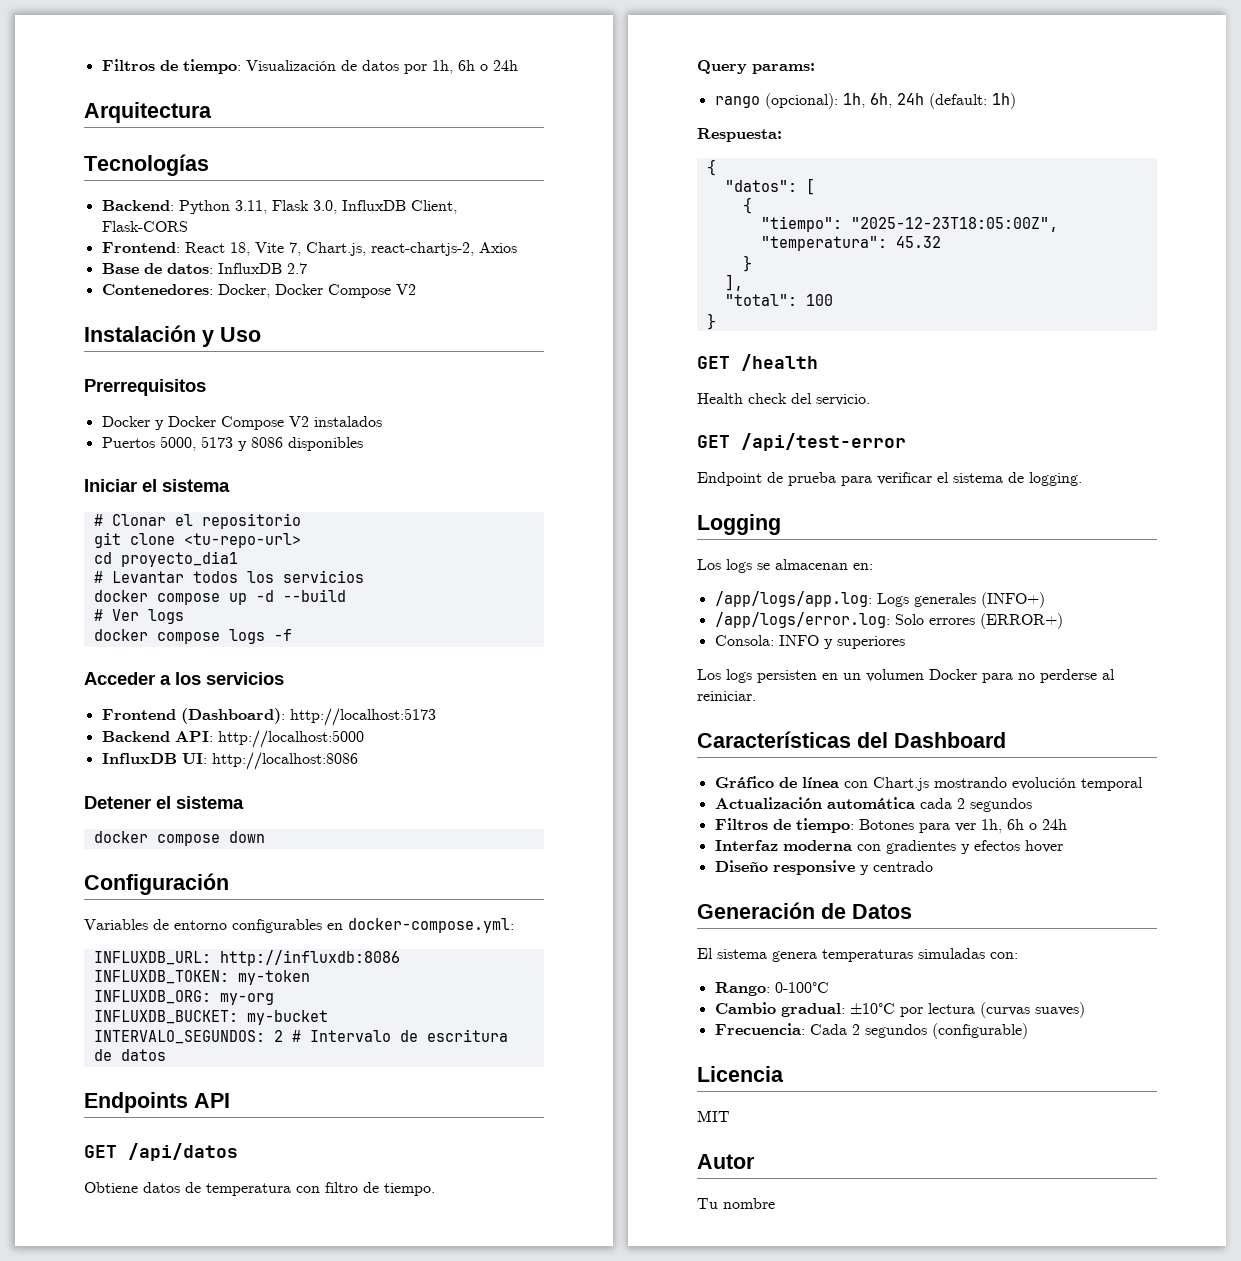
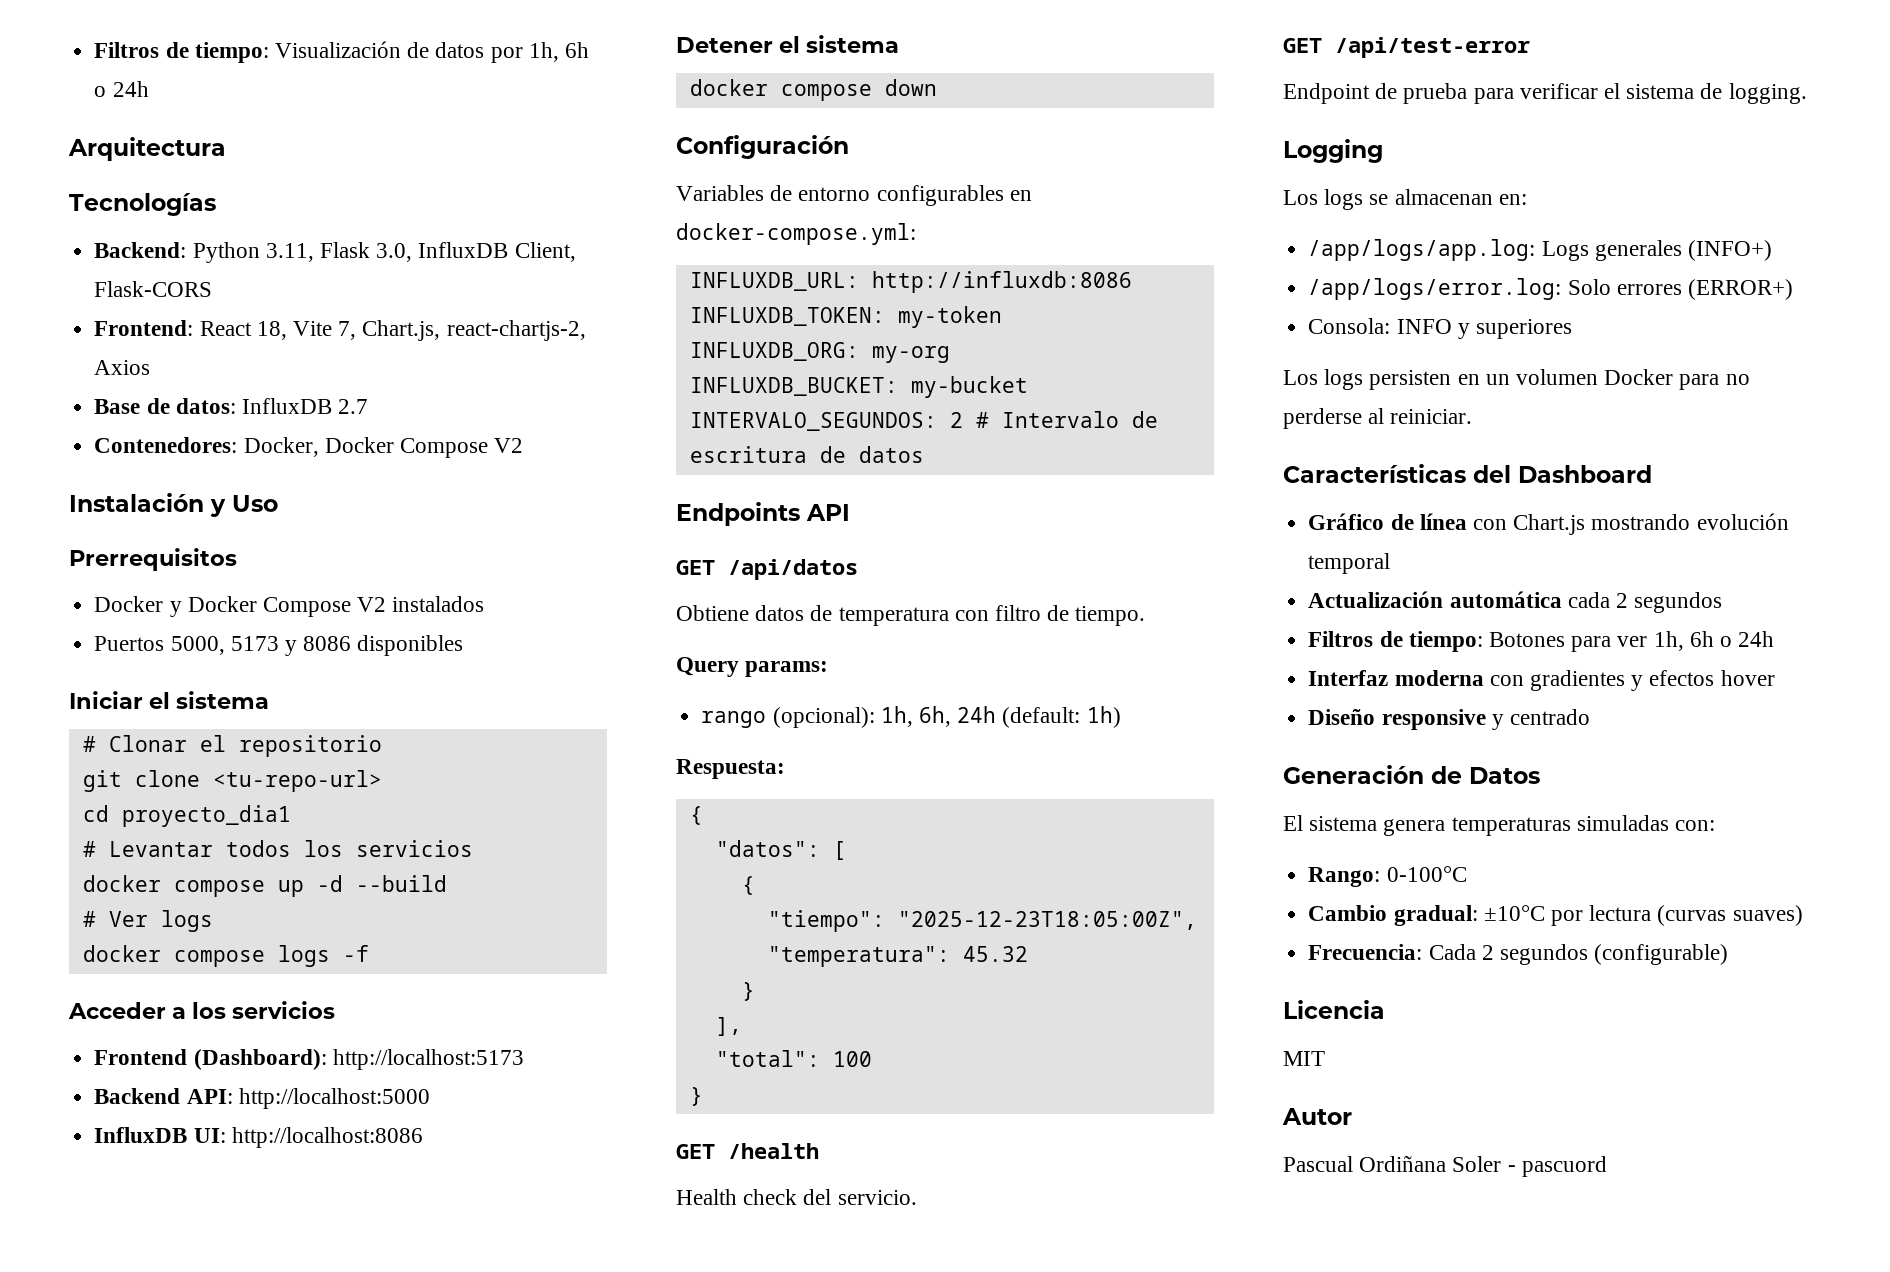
[697,1198,775,1209] Tu nombre -> [1283,1155,1607,1177] Pascual Ordiñana Soler - pascuord

